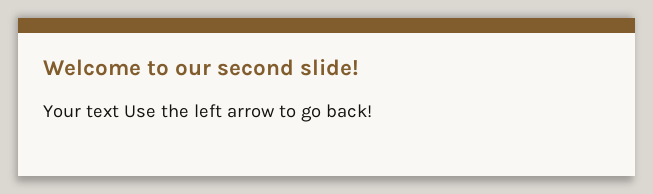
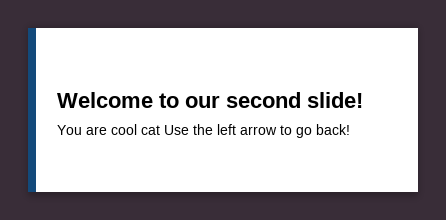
[43,105,119,118] Your text -> [57,124,160,135] You are cool cat

